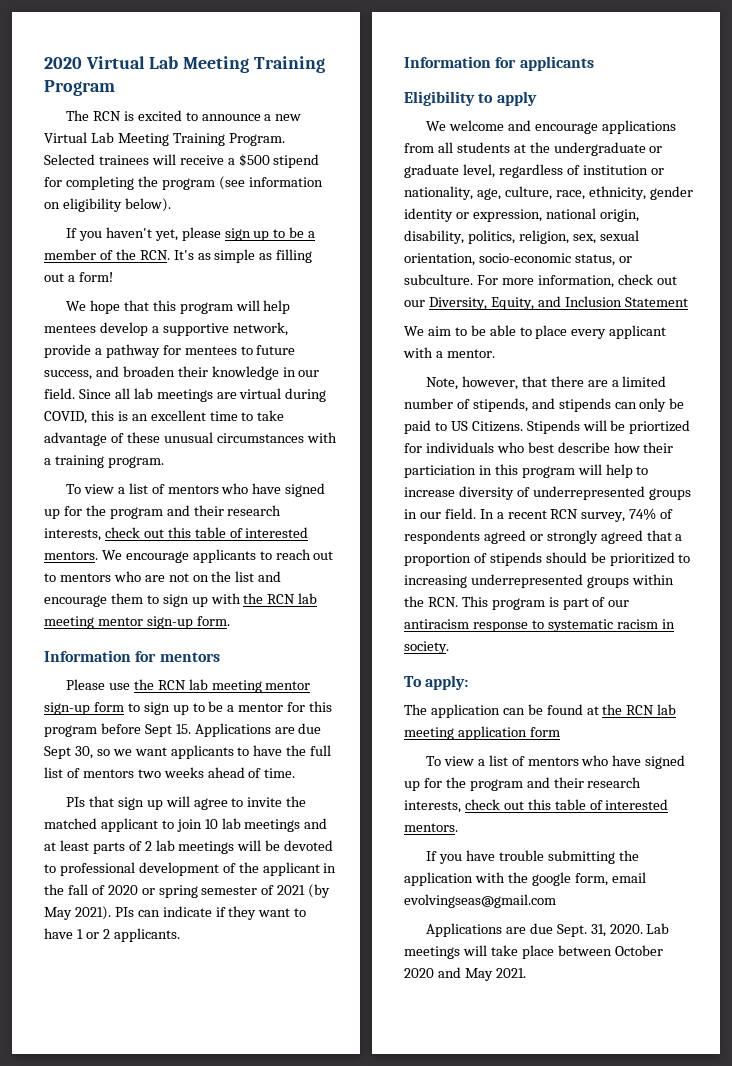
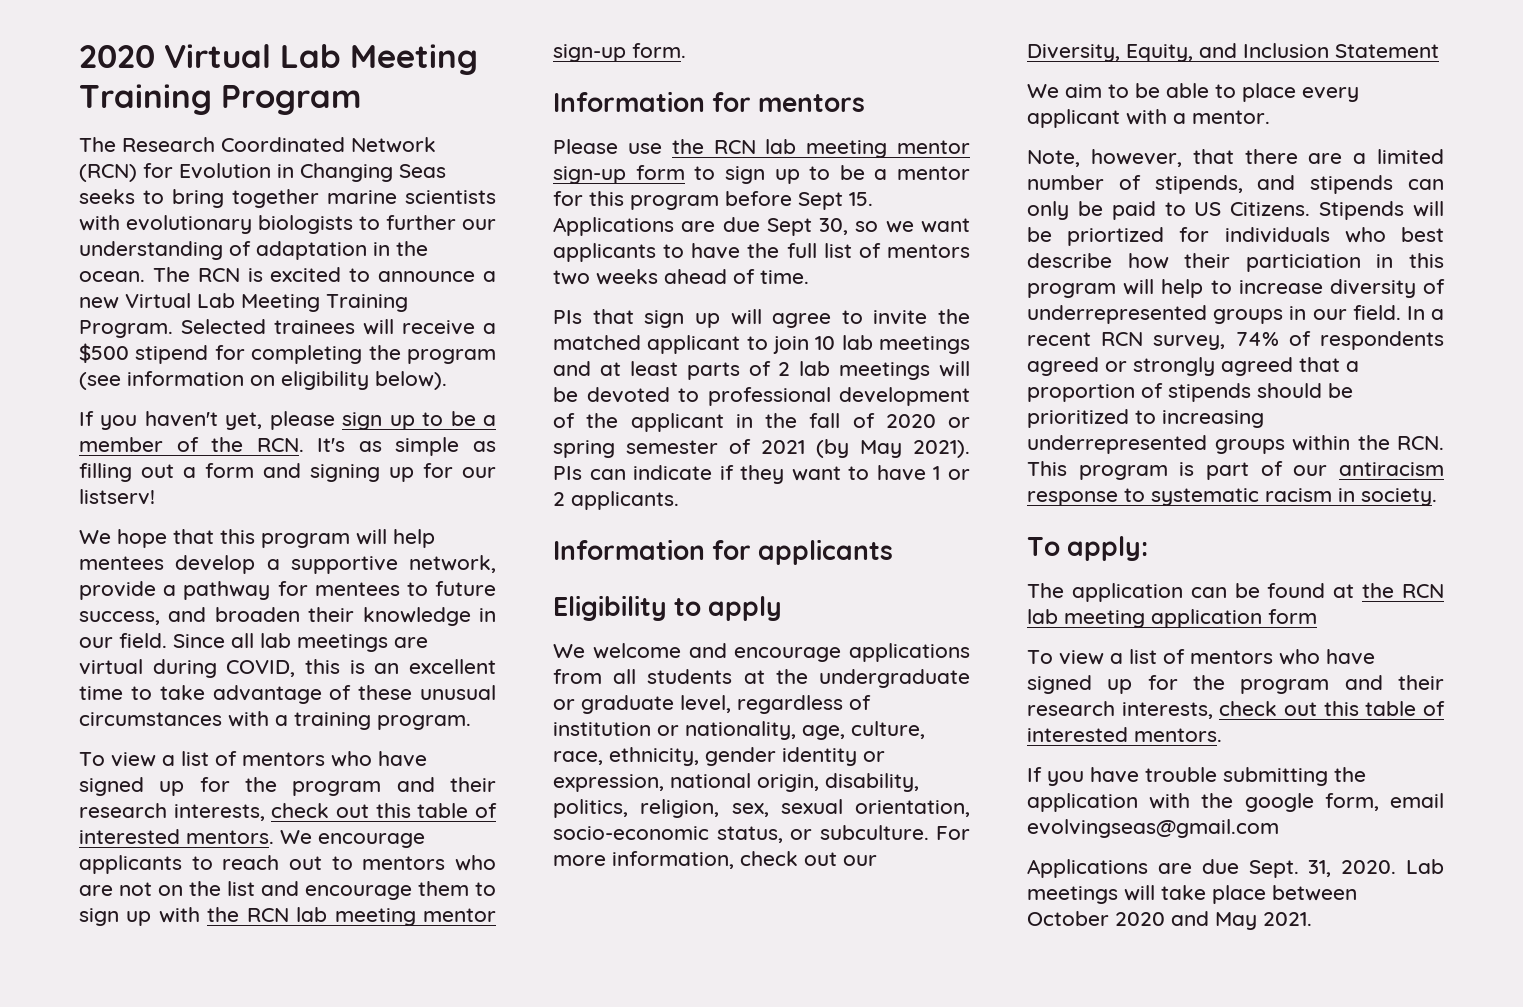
(89, 115) none -> [122,137,436,153] [79,163,446,182] [79,189,496,208] [79,215,496,234] [79,241,428,260] [79,267,190,282] Research Coordinated Network (RCN) for Evolution in Changing Seas seeks to bring together marine scientists with evolutionary biologists to further our understanding of adaptation in the ocean. The
[78,272,113,282] form! -> [205,463,496,482] [79,489,155,505] form and signing up for our listserv!

